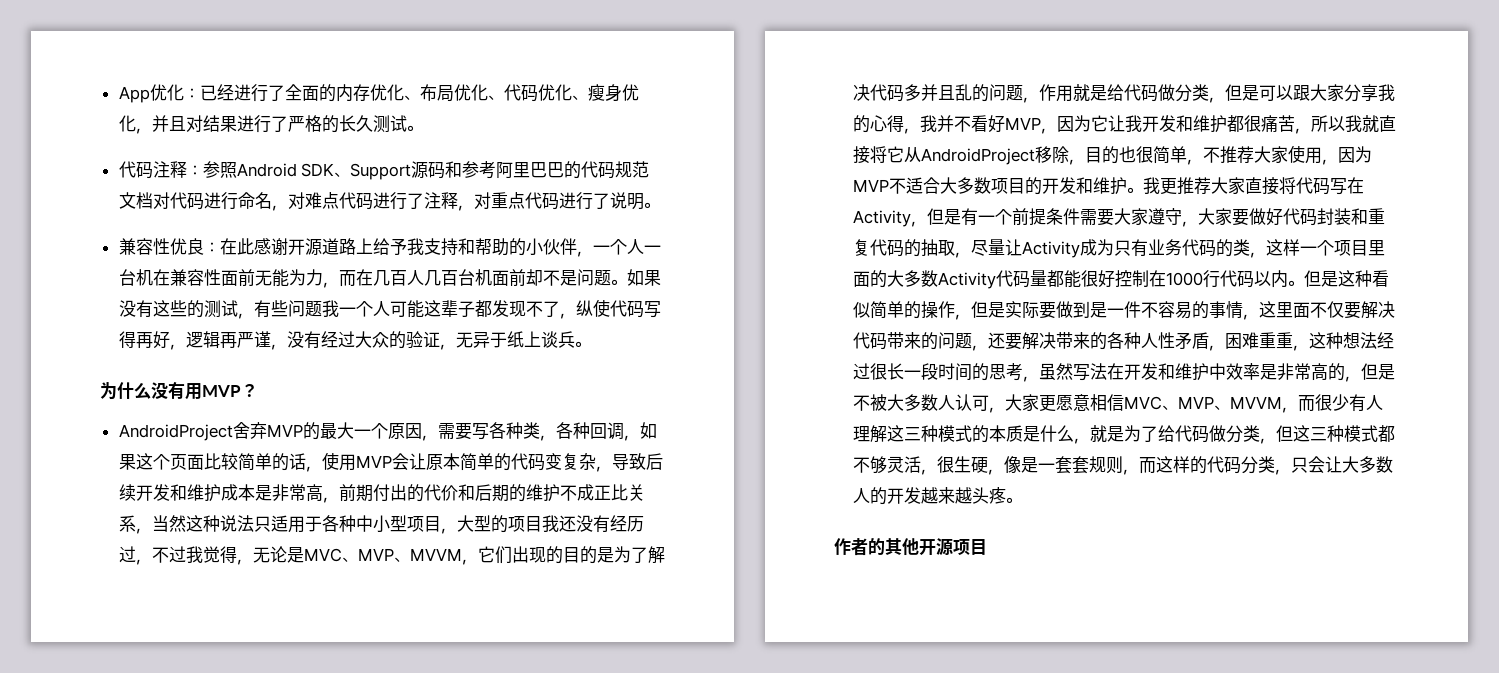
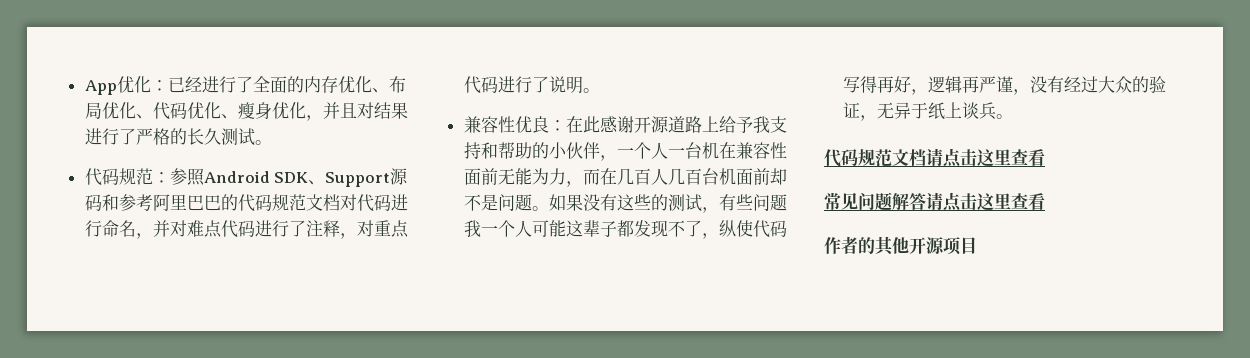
[152,161,187,178] 注释 -> [118,168,153,185] 规范
(288, 208) none -> [152,220,170,237] 并
[100,382,258,400] [118,422,657,441] [118,452,663,472] [118,484,645,503] [118,515,644,534] [118,546,665,565] [852,84,1395,103] [852,115,1396,134] [852,145,1372,165] [852,177,1364,195] [852,208,1385,227] [852,239,1385,258] [852,270,1389,289] [852,301,1395,320] [852,332,1394,351] [852,363,1395,382] [852,394,1383,413] [852,425,1395,444] [852,456,1393,475] [852,487,1022,505] 为什么没有用MVP？ // AndroidProject舍弃MVP的最大一个原因，需要写各种类，各种回调，如果这个页面比较简单的话，使用MVP会让原本简单的代码变复杂，导致后续开发和维护成本是非常高，前期付出的代价和后期的维护不成正比关系，当然这种说法只适用于各种中小型项目，大型的项目我还没有经历过，不过我觉得，无论是MVC、MVP、MVVM，它们出现的目的是为了解决代码多并且乱的问题，作用就是给代码做分类，但是可以跟大家分享我的心得，我并不看好MVP，因为它让我开发和维护都很痛苦，所以我就直接将它从AndroidProject移除，目的也很简单，不推荐大家使用，因为MVP不适合大多数项目的开发和维护。我更推荐大家直接将代码写在Activity，但是有一个前提条件需要大家遵守，大家要做好代码封装和重复代码的抽取，尽量让Activity成为只有业务代码的类，这样一个项目里面的大多数Activity代码量都能很好控制在1000行代码以内。但是这种看似简单的操作，但是实际要做到是一件不容易的事情，这里面不仅要解决代码带来的问题，还要解决带来的各种人性矛盾，困难重重，这种想法经过很长一段时间的思考，虽然写法在开发和维护中效率是非常高的，但是不被大多数人认可，大家更愿意相信MVC、MVP、MVVM，而很少有人理解这三种模式的本质是什么，就是为了给代码做分类，但这三种模式都不够灵活，很生硬，像是一套套规则，而这样的代码分类，只会让大多数人的开发越来越头疼。 -> [824,148,1045,168] [824,192,1045,212] 代码规范文档请点击这里查看 // 常见问题解答请点击这里查看

